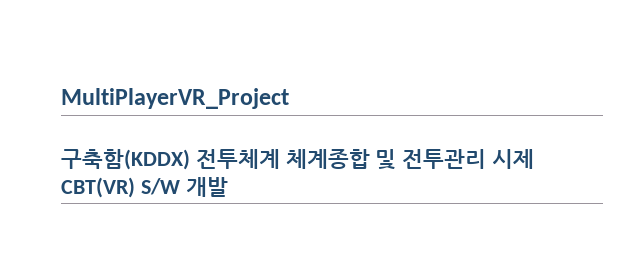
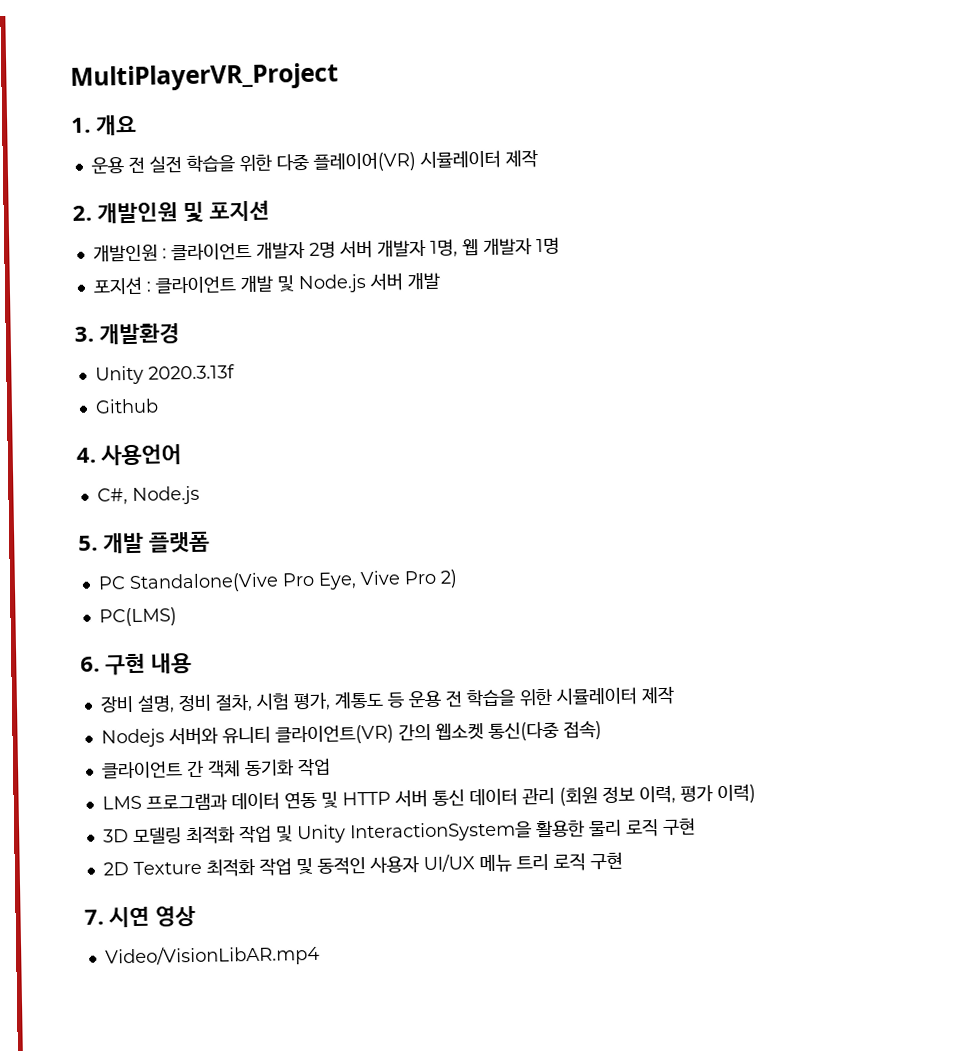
[61,149,535,170] [61,177,228,198] 구축함(KDDX) 전투체계 체계종합 및 전투관리 시제 CBT(VR) S/W 개발 -> [71,114,137,136] [90,149,538,174] [72,200,270,224] [92,237,560,262] [92,272,440,295] [74,323,180,345] [94,364,235,385] [94,398,159,414] [76,444,182,466] [96,485,200,505] [78,531,210,554] [97,569,458,594] [98,607,177,627] [80,652,192,676] [99,685,675,713] [100,721,602,748] [100,757,331,779] [101,784,756,811] [102,817,696,845] [102,851,623,877] [84,905,196,928] [104,944,320,968] 1. 개요 // 운용 전 실전 학습을 위한 다중 플레이어(VR) 시뮬레이터 제작 // 2. 개발인원 및 포지션 // 개발인원 : 클라이언트 개발자 2명 서버 개발자 1명, 웹 개발자 1명 // 포지션 : 클라이언트 개발 및 Node.js 서버 개발 // 3. 개발환경 // Unity 2020.3.13f // Github // 4. 사용언어 // C#, Node.js // 5. 개발 플랫폼 // PC Standalone(Vive Pro Eye, Vive Pro 2) // PC(LMS) // 6. 구현 내용 // 장비 설명, 정비 절차, 시험 평가, 계통도 등 운용 전 학습을 위한 시뮬레이터 제작 // Nodejs 서버와 유니티 클라이언트(VR) 간의 웹소켓 통신(다중 접속) // 클라이언트 간 객체 동기화 작업 // LMS 프로그램과 데이터 연동 및 HTTP 서버 통신 데이터 관리 (회원 정보 이력, 평가 이력) // 3D 모델링 최적화 작업 및 Unity InteractionSystem을 활용한 물리 로직 구현 // 2D Texture 최적화 작업 및 동적인 사용자 UI/UX 메뉴 트리 로직 구현 // 7. 시연 영상 // Video/VisionLibAR.mp4

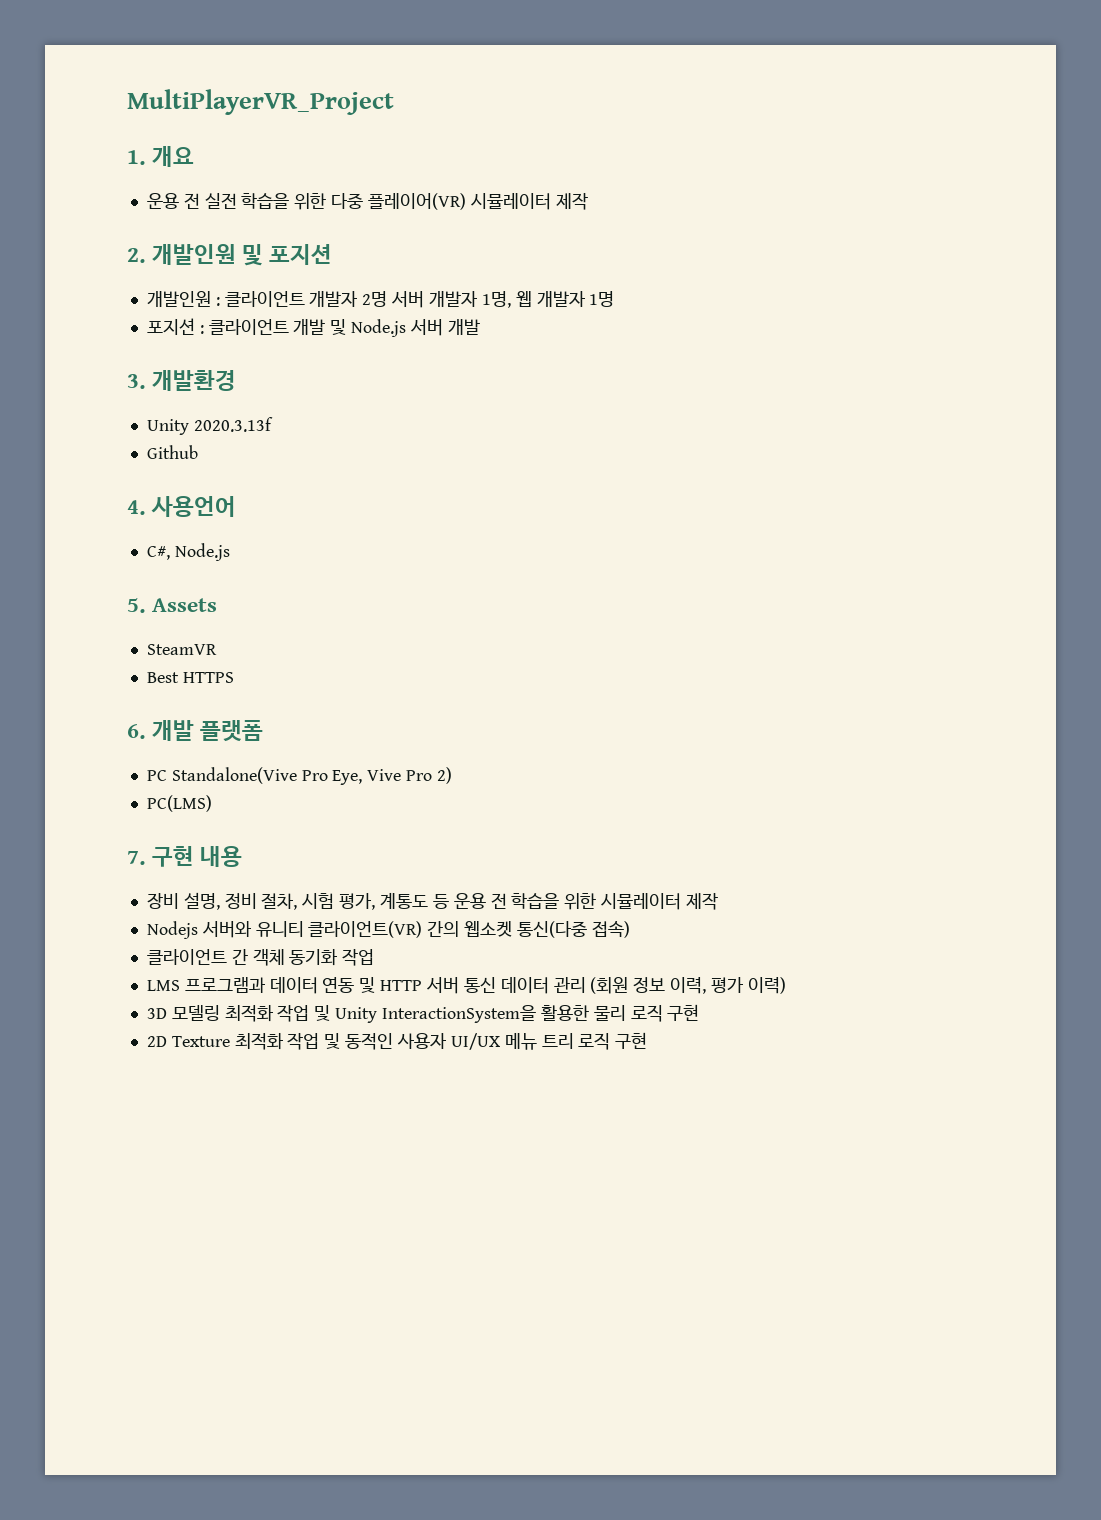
(98, 543) none -> [152,598,218,612] [146,644,217,655] [146,672,234,683] [127,724,146,739] Assets // SteamVR // Best HTTPS // 6.
[80,656,100,672] 6. -> [127,851,146,865] 7.
[84,905,196,928] [104,944,320,968] // 7. 시연 영상 // Video/VisionLibAR.mp4 -> (648, 1040) none

